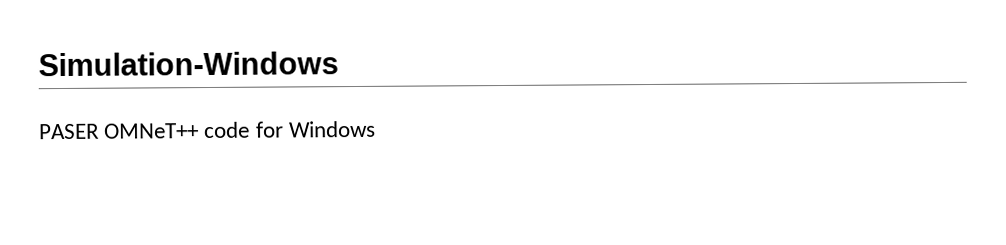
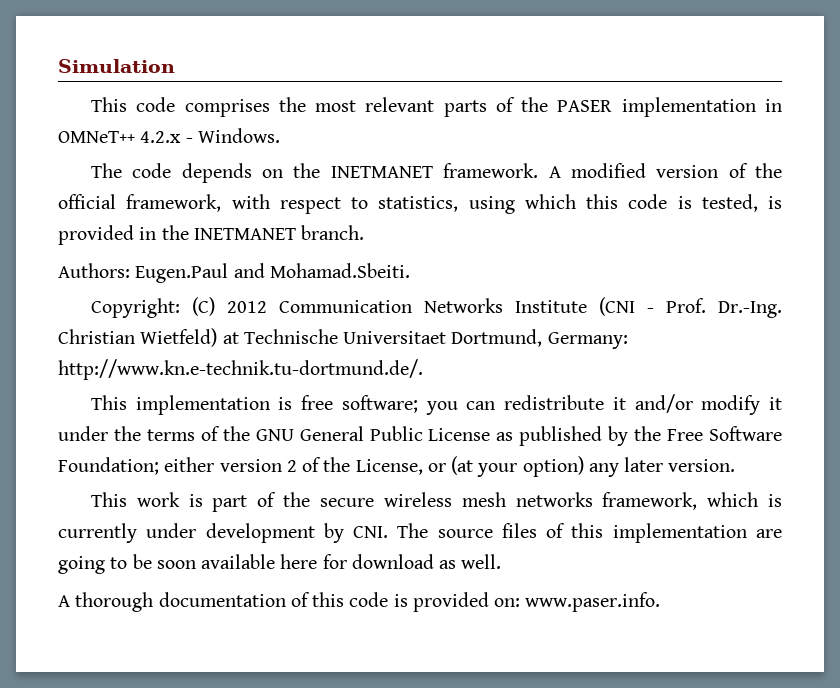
[38,51,339,77] [39,120,376,140] Simulation-Windows // PASER OMNeT++ code for Windows -> [58,59,175,73] [90,97,782,117] [58,128,280,143] [90,163,782,183] [58,194,782,214] [58,225,365,245] [58,263,410,283] [90,297,782,318] [58,328,628,349] [58,359,423,380] [90,394,783,415] [58,426,782,446] [58,456,736,477] [90,492,783,512] [58,523,782,543] [58,554,502,574] [58,592,661,612] Simulation // This code comprises the most relevant parts of the PASER implementation in OMNeT++ 4.2.x - Windows. // The code depends on the INETMANET framework. A modified version of the official framework, with respect to statistics, using which this code is tested, is provided in the INETMANET branch. // Authors: Eugen.Paul and Mohamad.Sbeiti. // Copyright: (C) 2012 Communication Networks Institute (CNI - Prof. Dr.-Ing. Christian Wietfeld) at Technische Universitaet Dortmund, Germany: http://www.kn.e-technik.tu-dortmund.de/. // This implementation is free software; you can redistribute it and/or modify it under the terms of the GNU General Public License as published by the Free Software Foundation; either version 2 of the License, or (at your option) any later version. // This work is part of the secure wireless mesh networks framework, which is currently under development by CNI. The source files of this implementation are going to be soon available here for download as well. // A thorough documentation of this code is provided on: www.paser.info.

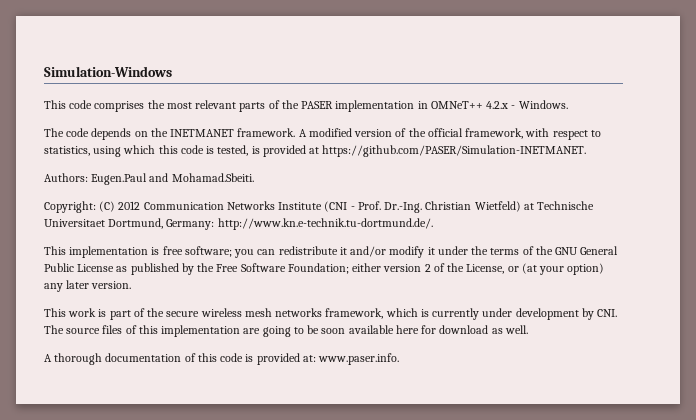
[58,59,175,73] Simulation -> [44,66,172,77] Simulation-Windows
[139,225,365,240] in the INETMANET branch. -> [309,145,587,157] at https://github.com/PASER/Simulation-INETMANET.
[494,598,521,607] on: -> [302,355,316,362] at:

